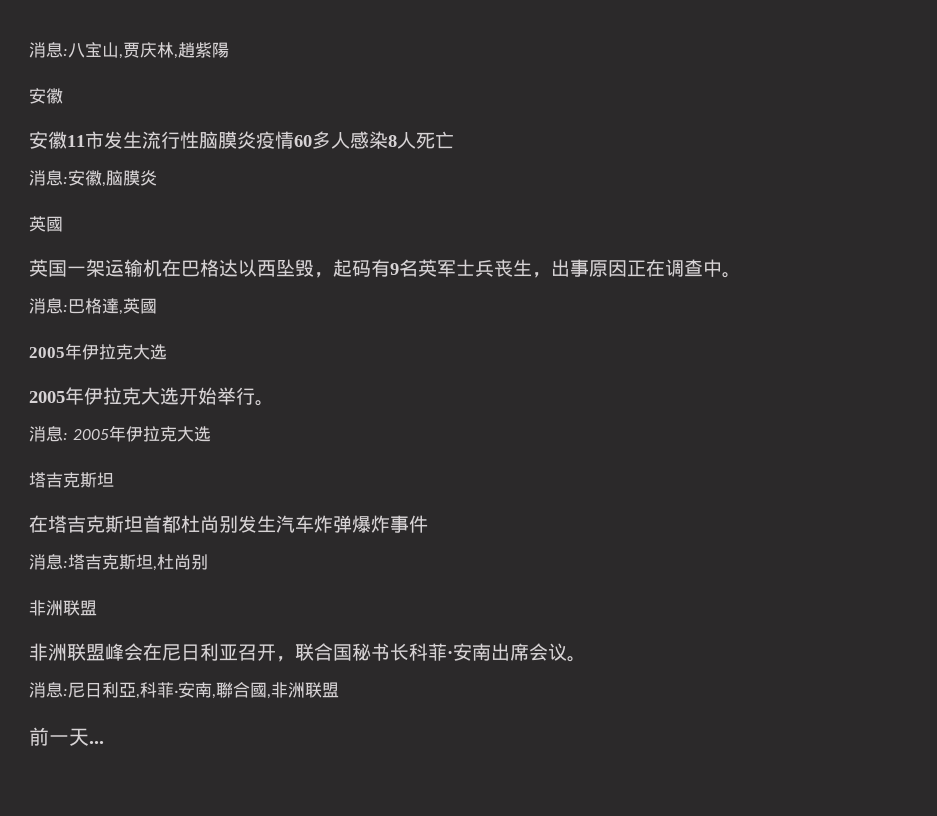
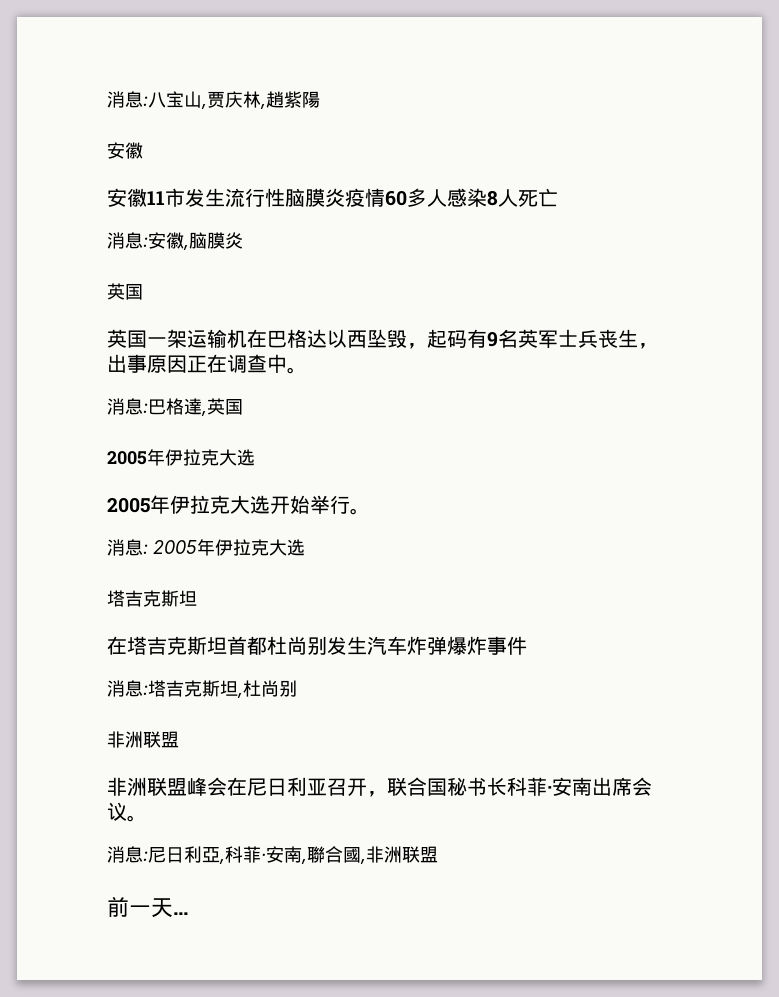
[46,216,63,232] 國 -> [125,284,143,300] 国
[140,298,157,314] 國 -> [225,399,243,415] 国

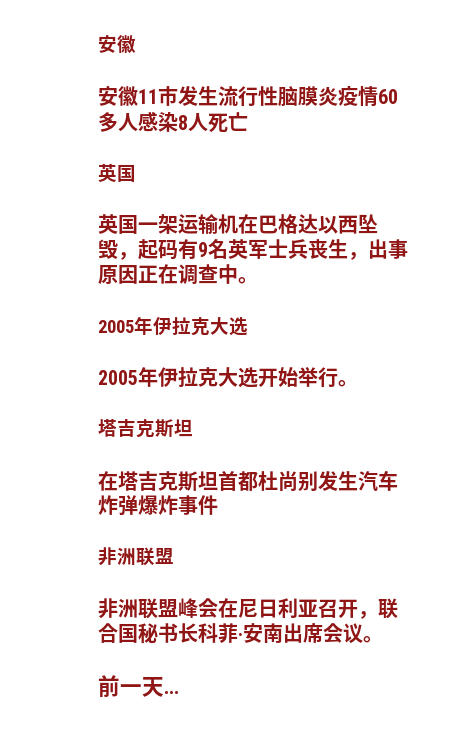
[107,91,320,109] 消息:八宝山,贾庆林,趙紫陽 // -> (98, 44) none
[107,232,243,250] // 消息:安徽,脑膜炎 -> (248, 121) none
[107,398,243,416] // 消息:巴格達,英国 -> (258, 280) none
[107,539,305,556] // 消息: 2005年伊拉克大选 -> (358, 383) none
[107,680,297,698] // 消息:塔吉克斯坦,杜尚别 -> (218, 505) none
[107,846,438,864] // 消息:尼日利亞,科菲·安南,聯合國,非洲联盟 -> (383, 639) none

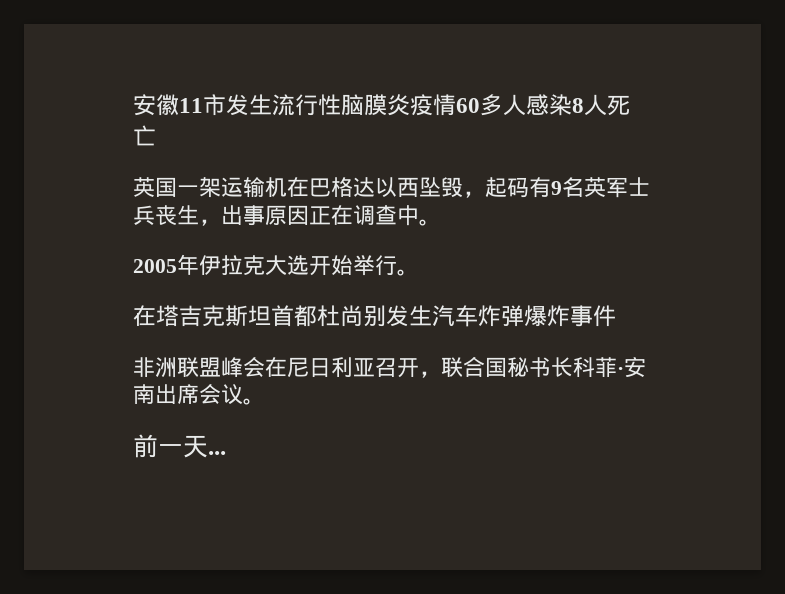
[98,35,136,54] [98,86,138,106] 安徽 // 安徽 -> [133,94,179,116] 安徽
[98,214,138,234] // 英国 -> (177, 187) none
[98,367,258,388] // 2005年伊拉克大选 -> (309, 265) none
[98,419,193,438] // 塔吉克斯坦 -> (419, 272) none
[98,598,178,619] // 非洲联盟 -> (221, 367) none

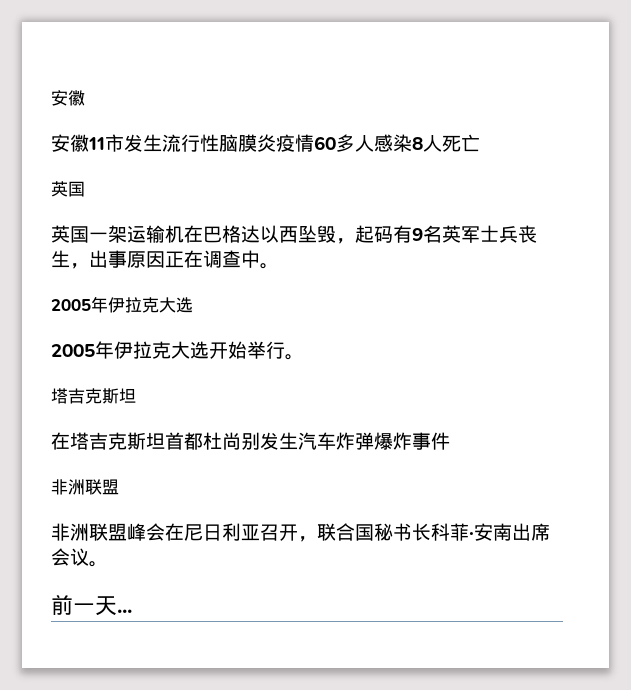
[133,94,179,116] 安徽 -> [51,90,85,106] [51,134,89,152] 安徽 // 安徽
(177, 187) none -> [51,225,89,243] // 英国
(309, 265) none -> [51,341,209,359] // 2005年伊拉克大选
(419, 272) none -> [51,388,136,404] // 塔吉克斯坦
(221, 367) none -> [51,523,127,541] // 非洲联盟

